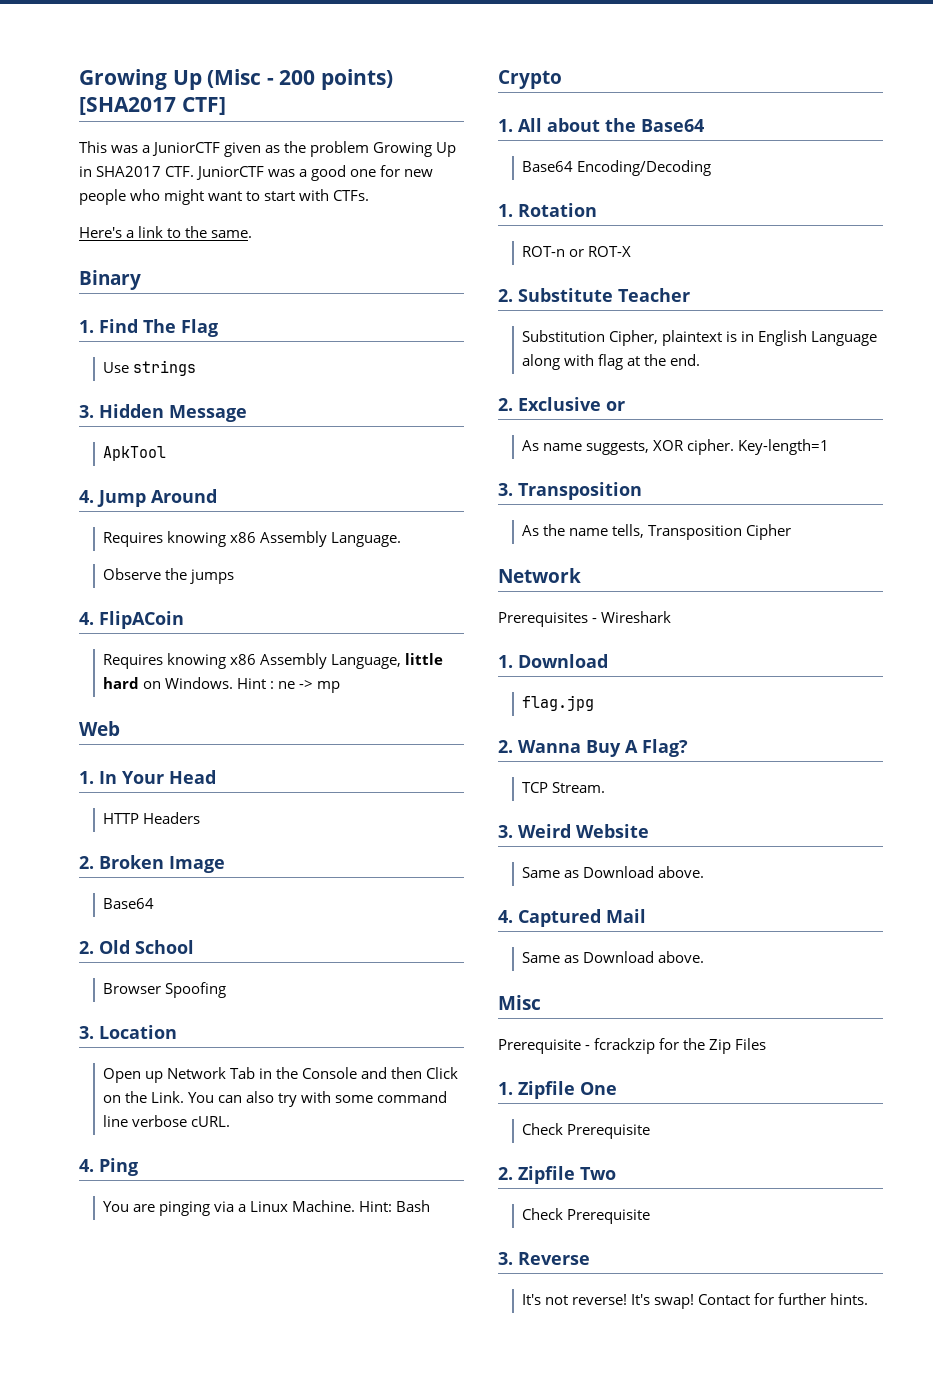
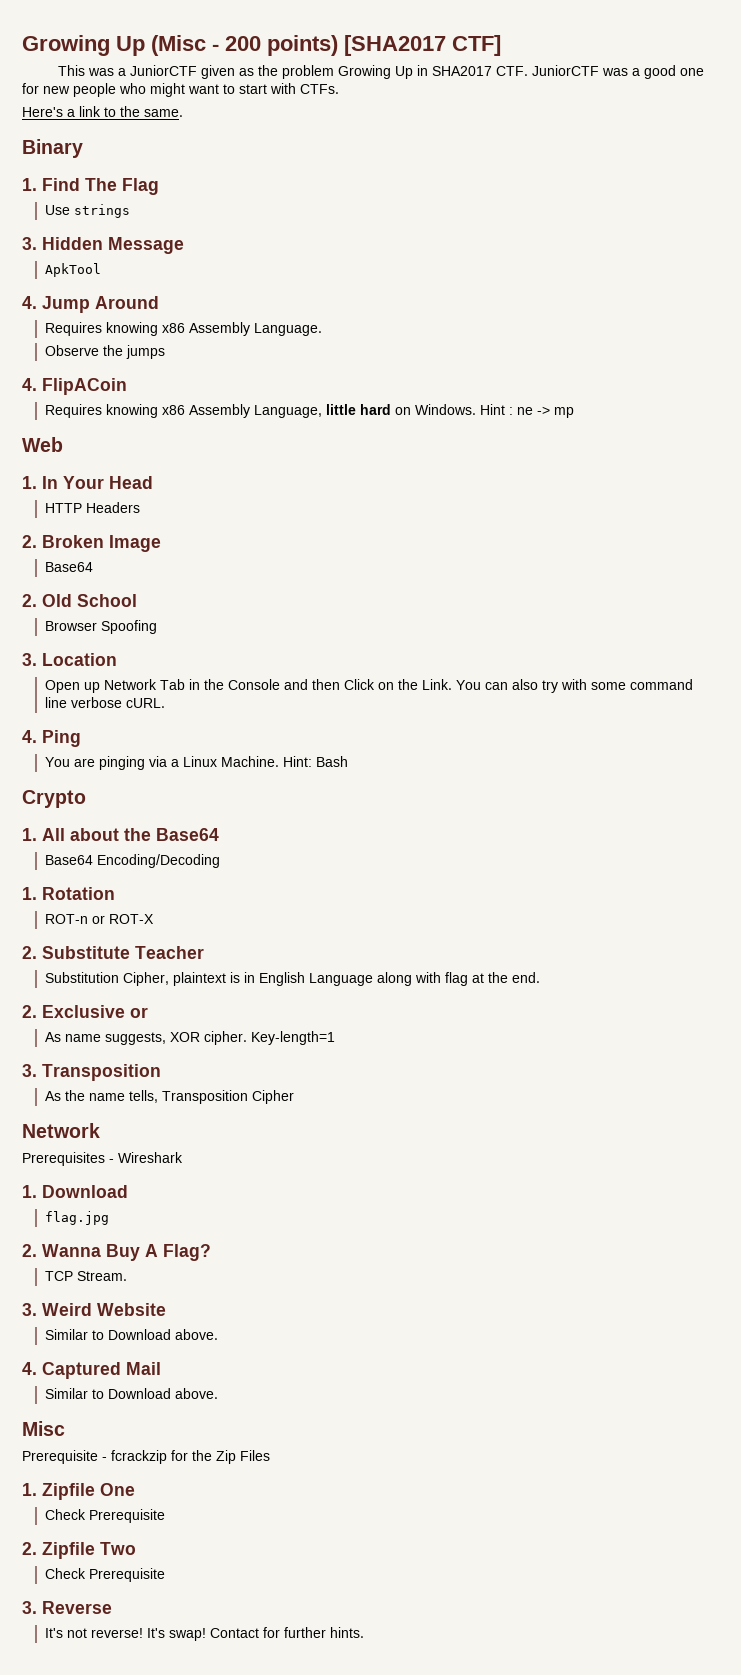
[522,867,580,878] Same as -> [45,1329,105,1340] Similar to
[522,952,580,963] Same as -> [45,1388,105,1399] Similar to

